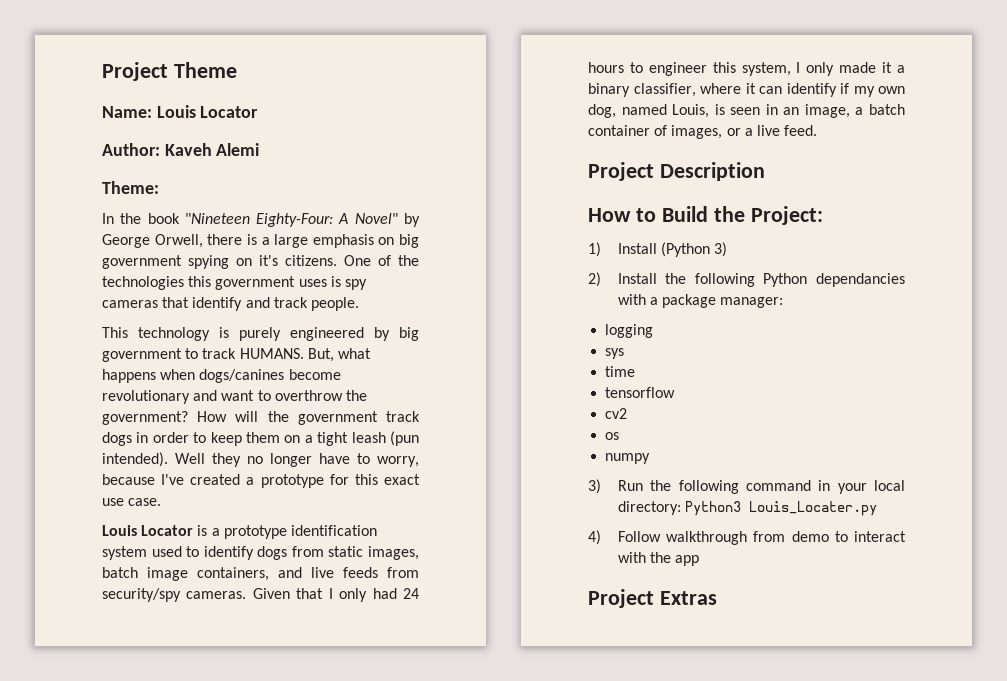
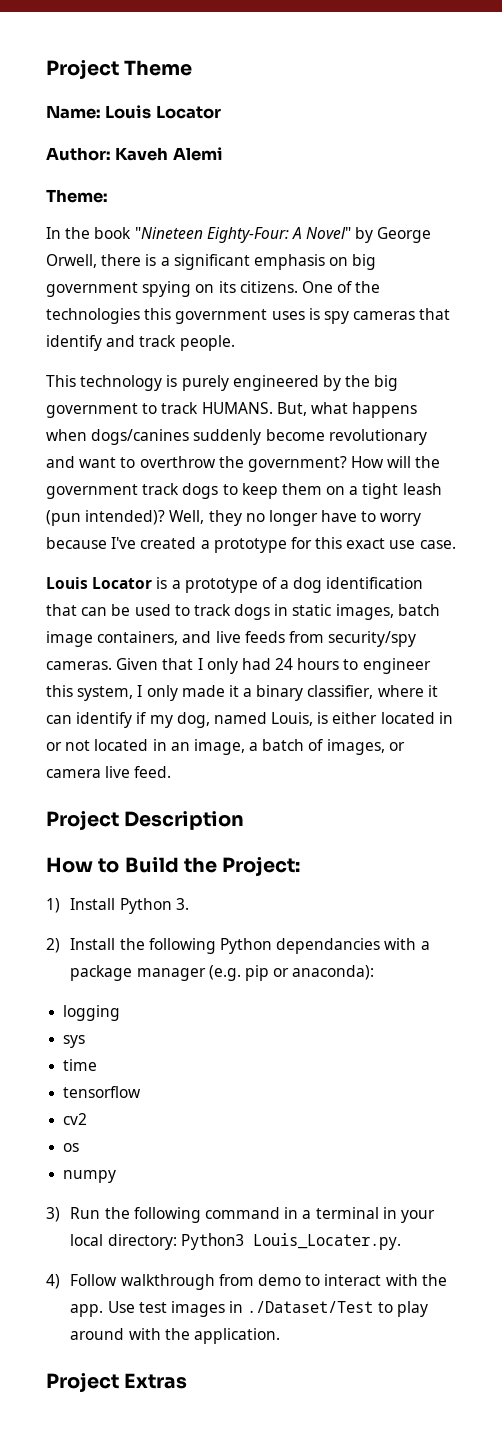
[274,234,309,248] large -> [173,254,250,270] significant
[259,255,278,266] it's -> [218,281,236,293] its
(390, 334) none -> [345,375,371,387] the
(285, 376) none -> [193,429,262,445] suddenly
[136,432,189,443] in order -> (219, 491) none
[102,452,205,467] intended). Well -> [85,510,205,525] intended)? Well,
[377,456,419,467] worry, -> [380,513,422,526] worry
[290,525,377,536] [102,546,324,560] identification system used to identify dogs from -> [261,577,424,593] [46,604,289,620] of a dog identification that can be used to track dogs in
[878,86,905,94] own -> (173, 721) none
[730,107,761,115] seen -> [332,712,453,724] [46,739,149,751] either located in or not located
[588,125,650,136] container -> (305, 745) none
[744,128,753,136] a -> [46,769,101,778] camera
[661,242,728,257] (Python 3) -> [119,898,189,914] Python 3.
[720,297,784,308] manager: -> [136,965,375,981] manager (e.g. pip or anaconda):
(831, 485) none -> [302,1207,397,1219] a terminal in
[749,501,878,516] Louis_Locater.py -> [252,1233,401,1250] Louis_Locater.py.
[675,555,700,566] app -> [70,1301,428,1317] [70,1328,280,1344] app. Use test images in ./Dataset/Test to play around with the application.

